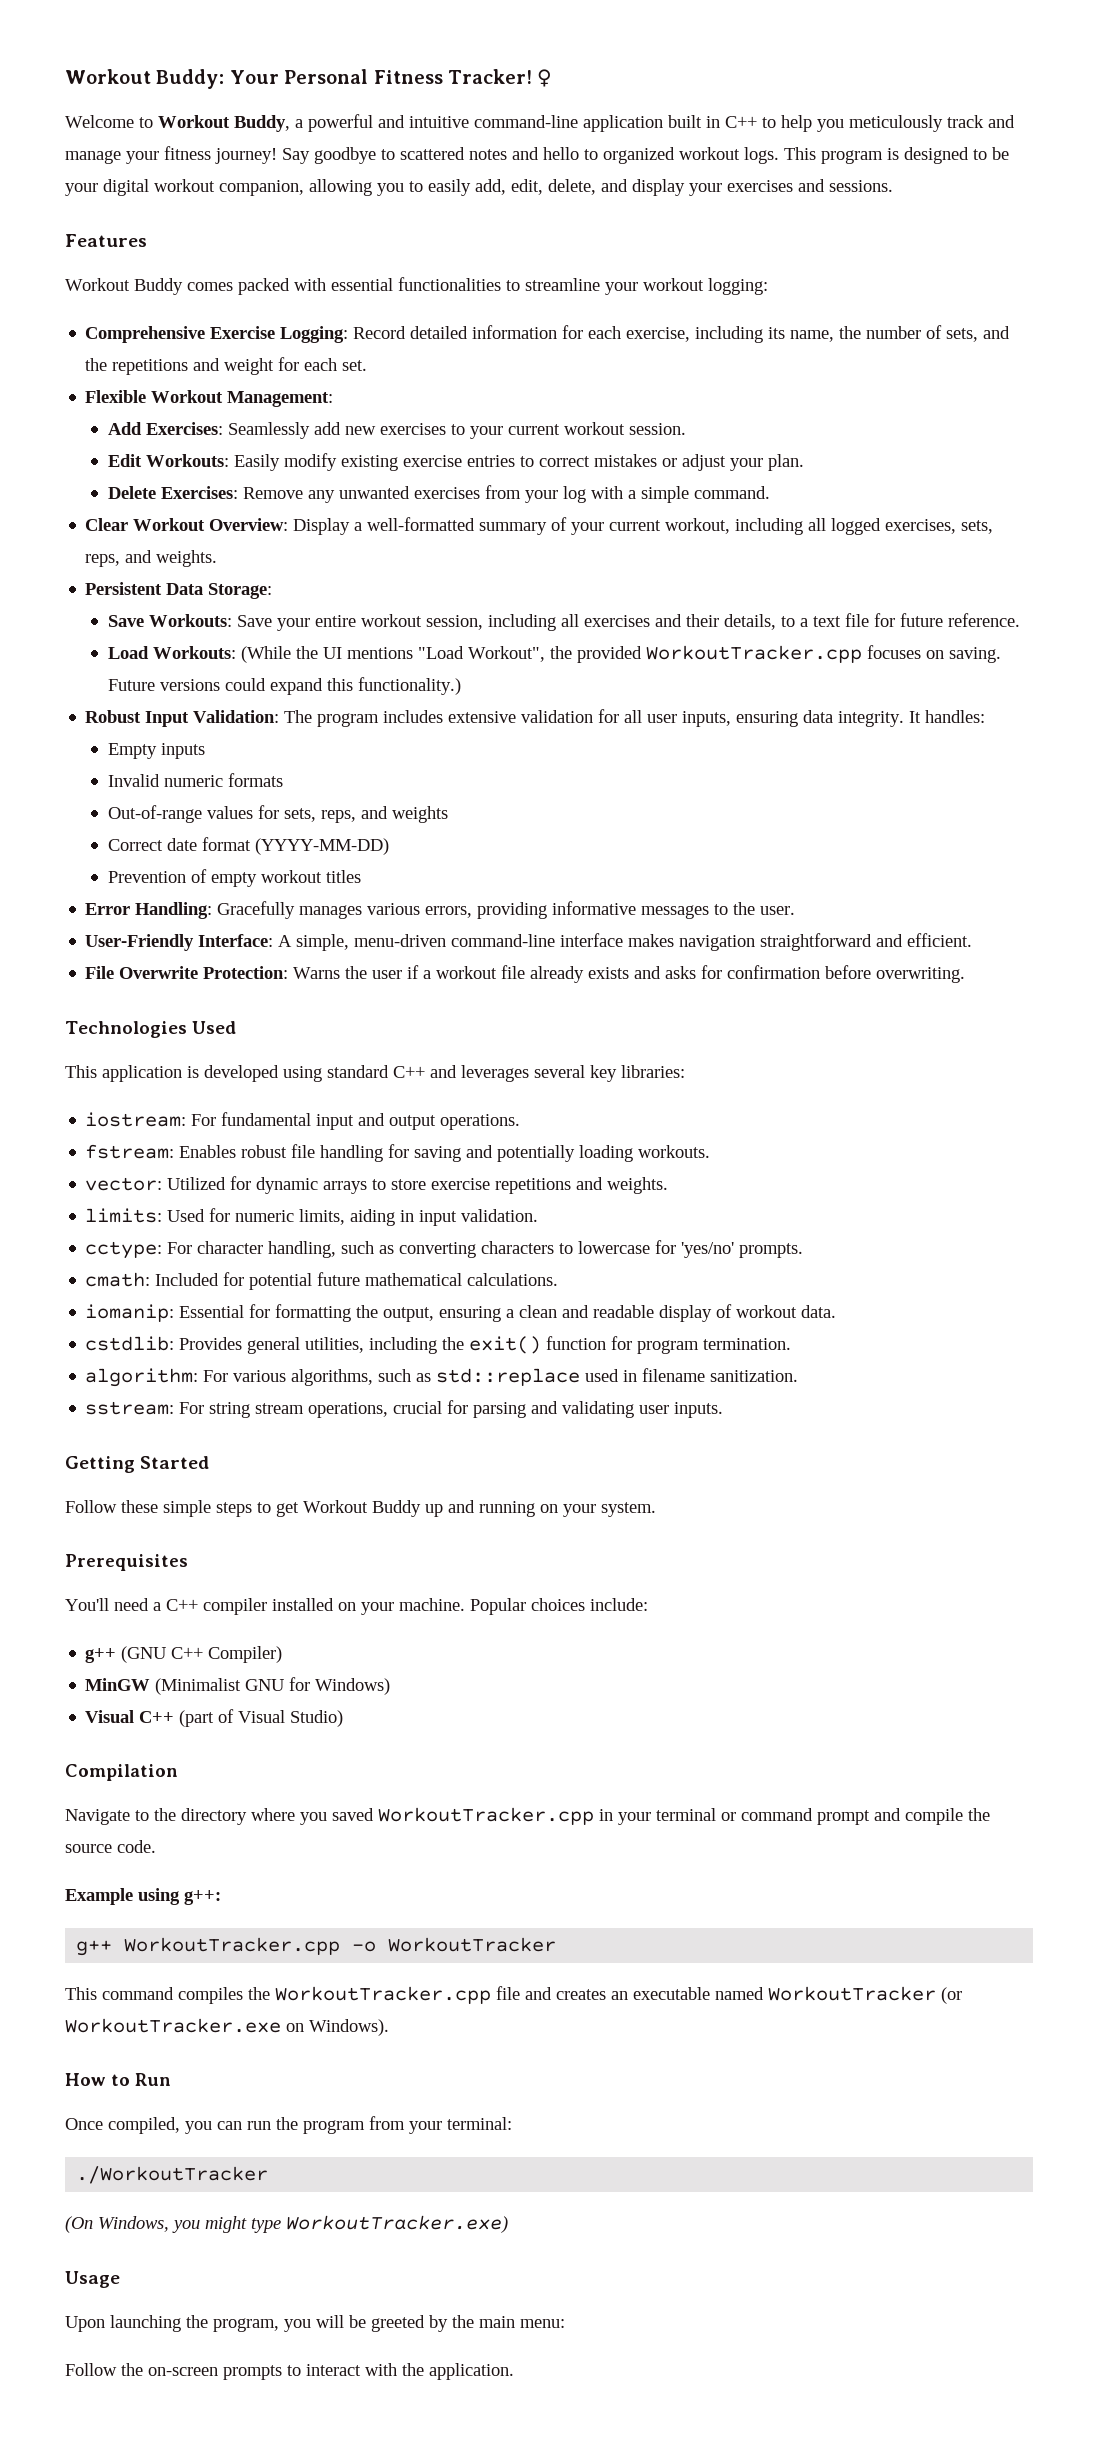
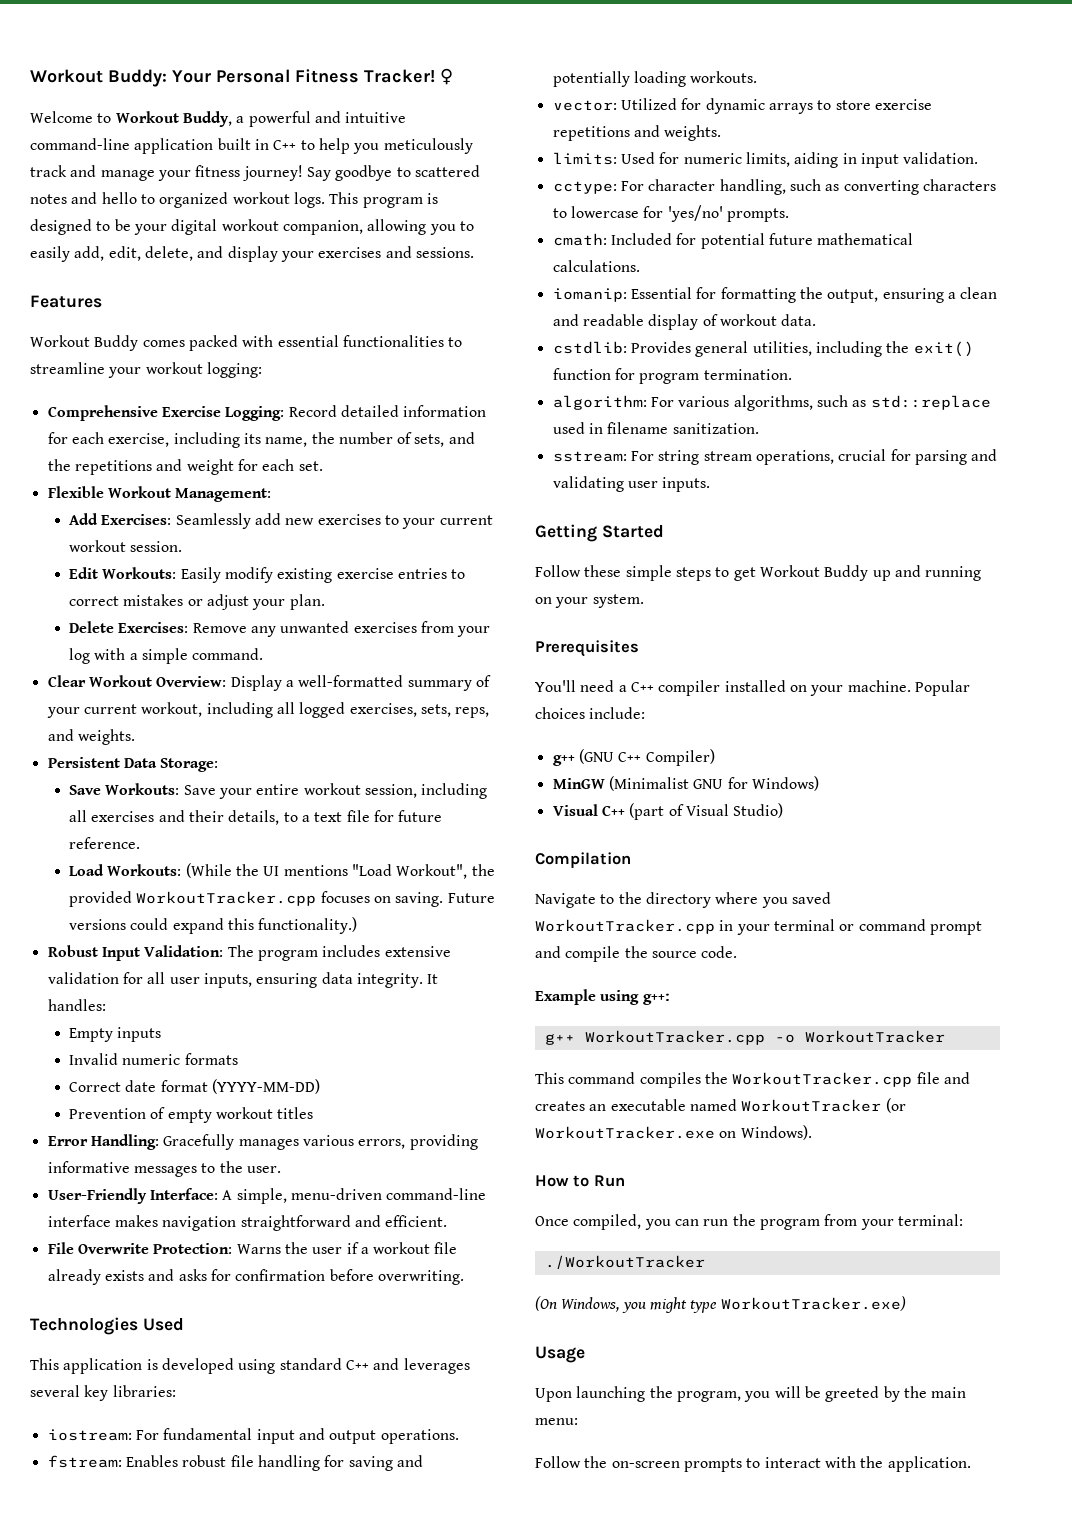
[107,805,448,823] // Out-of-range values for sets, reps, and weights -> (238, 1059) none

